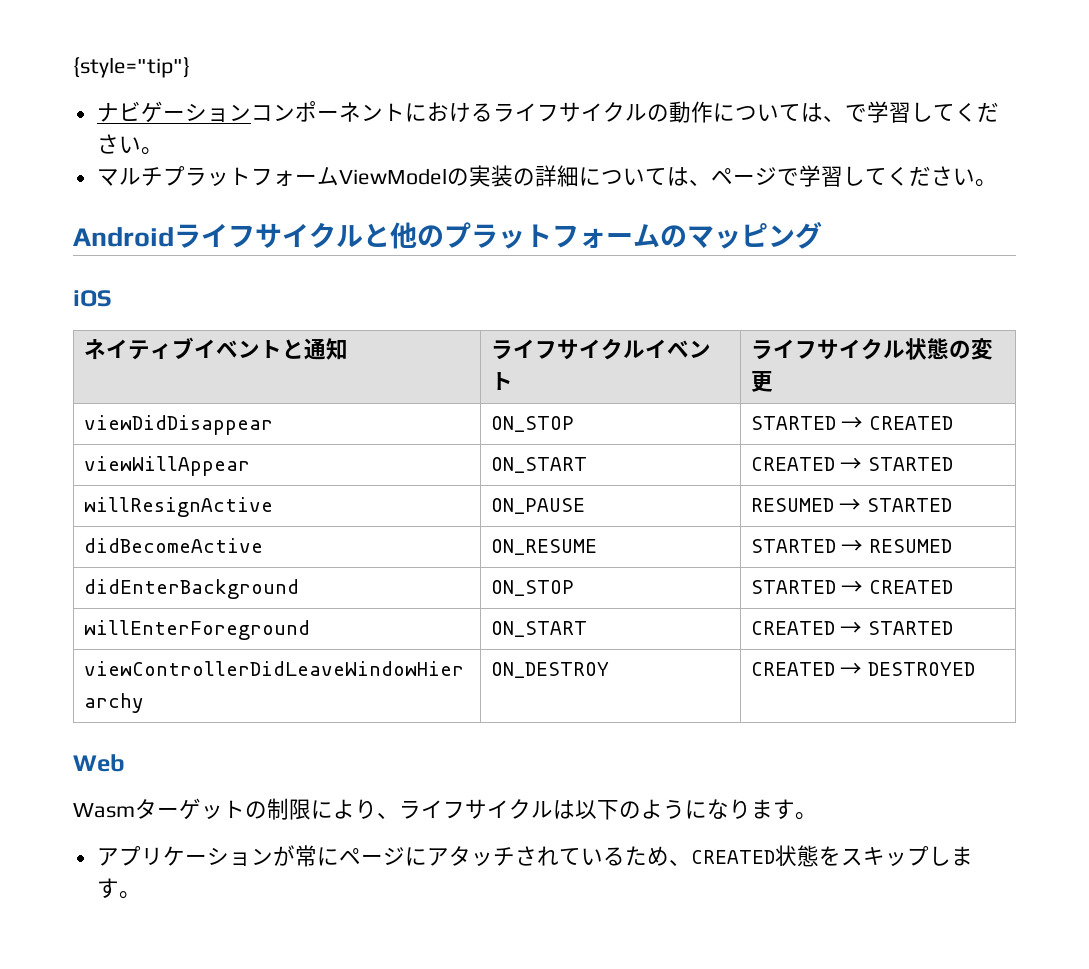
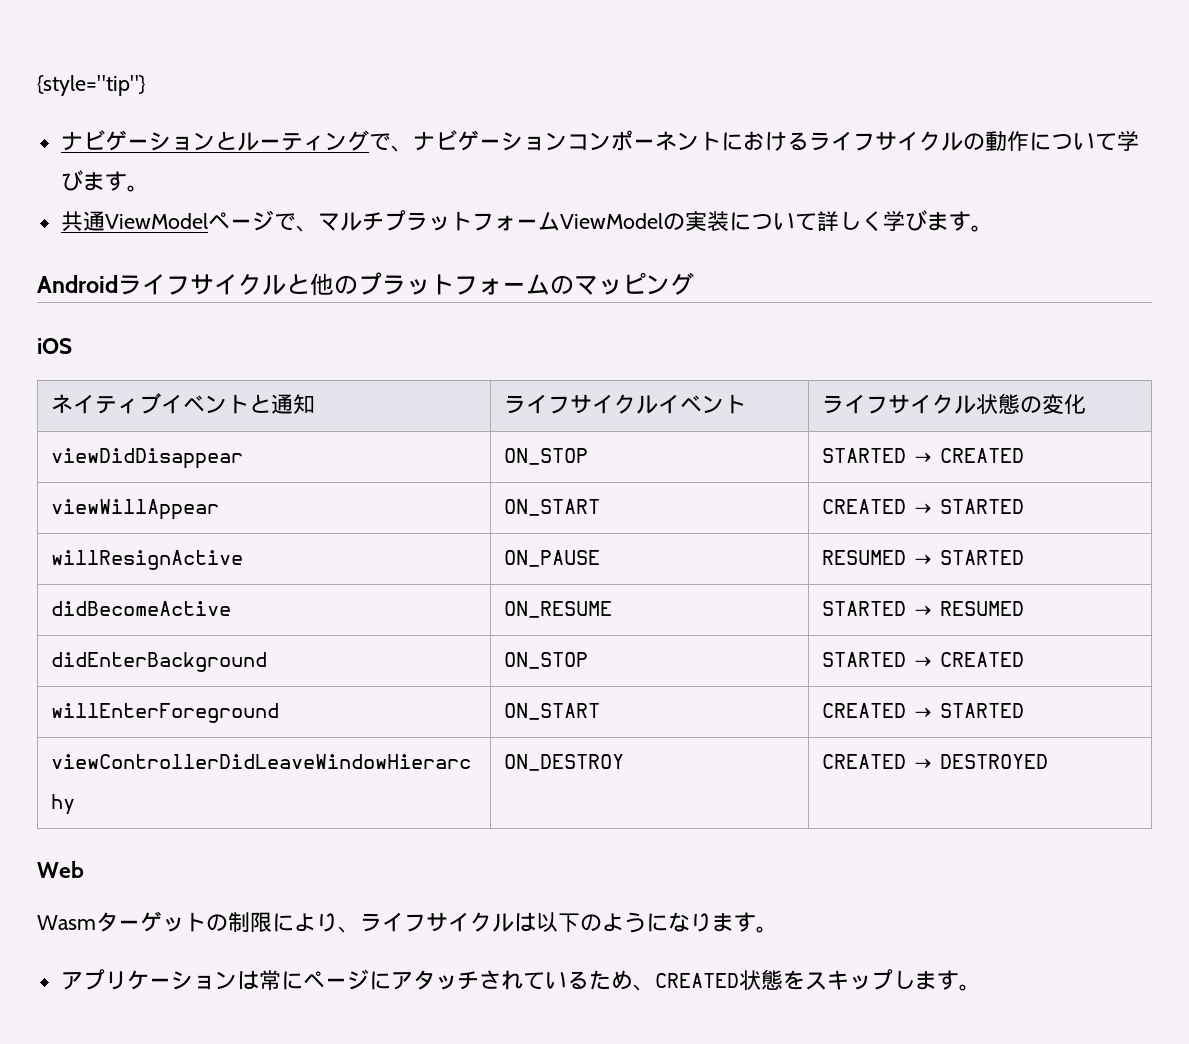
(251, 112) none -> [214,130,567,152] とルーティングで、ナビゲーション
[800,101,999,123] [96,134,163,155] は、で学習してください。 // -> [1116,131,1139,151] [60,170,149,192] [60,210,318,232] 学びます。 // 共通ViewModelページで、
[512,165,975,187] の詳細については、ページで学習してください -> [728,210,971,232] について詳しく学びます
[750,371,773,392] 更 -> [1064,394,1087,414] 化
[272,845,295,866] が -> [236,970,259,990] は

